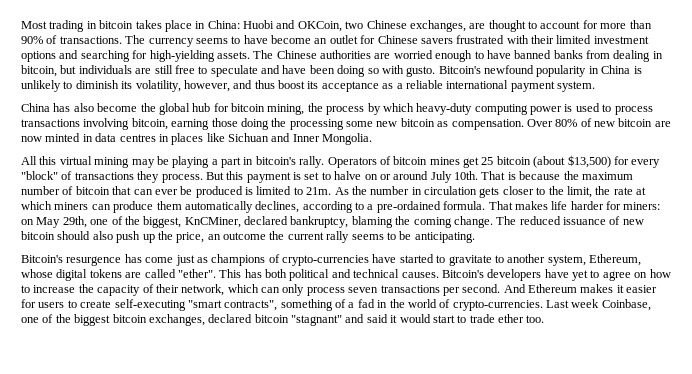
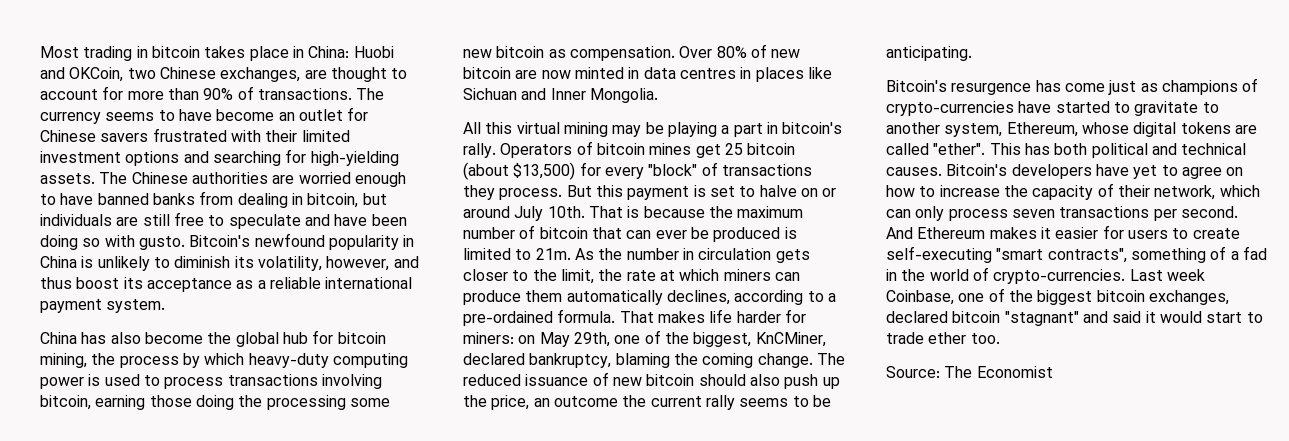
(545, 319) none -> [886,366,1053,378] // Source: The Economist

